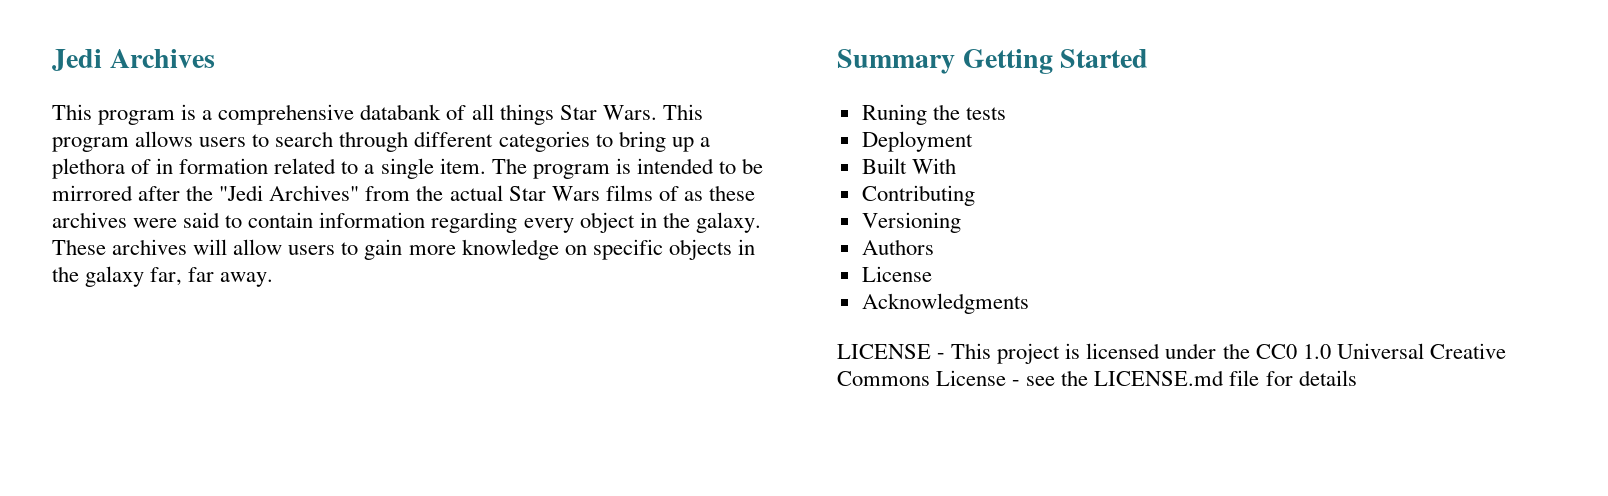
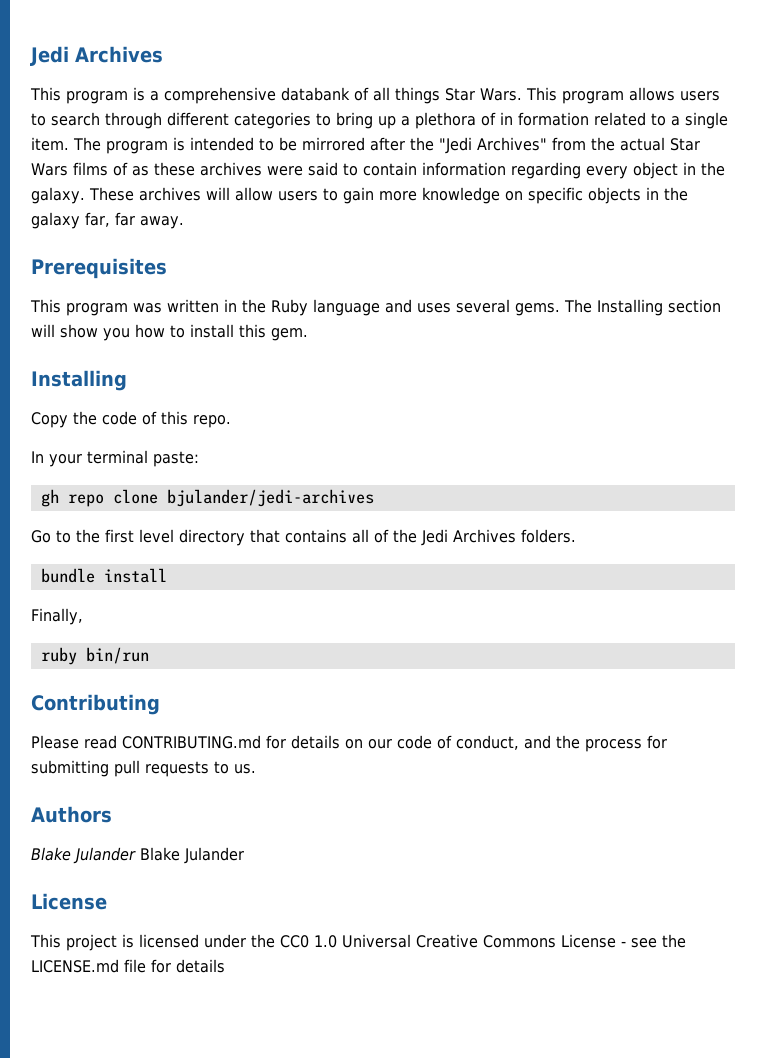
[837,49,1149,74] [861,104,1006,125] [861,131,973,152] [861,158,956,174] [861,185,975,206] [861,212,961,233] [861,239,934,255] [861,266,932,282] [861,293,1029,314] [837,344,946,359] Summary Getting Started // Runing the tests // Deployment // Built With // Contributing // Versioning // Authors // License // Acknowledgments // LICENSE - -> [31,258,167,279] [30,299,721,316] [31,324,308,341] [31,370,127,391] [31,411,231,428] [31,450,199,467] [40,489,374,507] [31,529,576,546] [40,568,167,583] [31,608,83,625] [40,647,149,665] [31,694,160,715] [31,735,667,752] [31,760,256,777] [31,806,112,823] [31,847,244,864] [31,893,107,910] Prerequisites // This program was written in the Ruby language and uses several gems. The Installing section will show you how to install this gem. // Installing // Copy the code of this repo. // In your terminal paste: // gh repo clone bjulander/jedi-archives // Go to the first level directory that contains all of the Jedi Archives folders. // bundle install // Finally, // ruby bin/run // Contributing // Please read CONTRIBUTING.md for details on our code of conduct, and the process for submitting pull requests to us. // Authors // Blake Julander Blake Julander // License //

